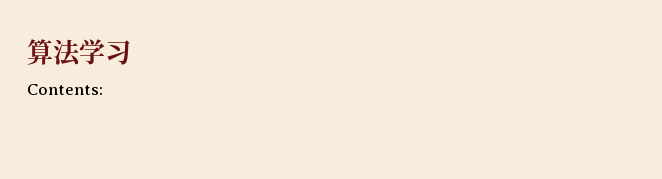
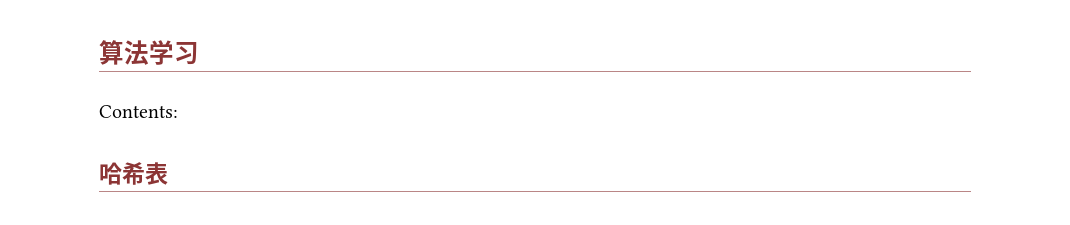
(103, 89) none -> [99,162,168,185] // 哈希表

